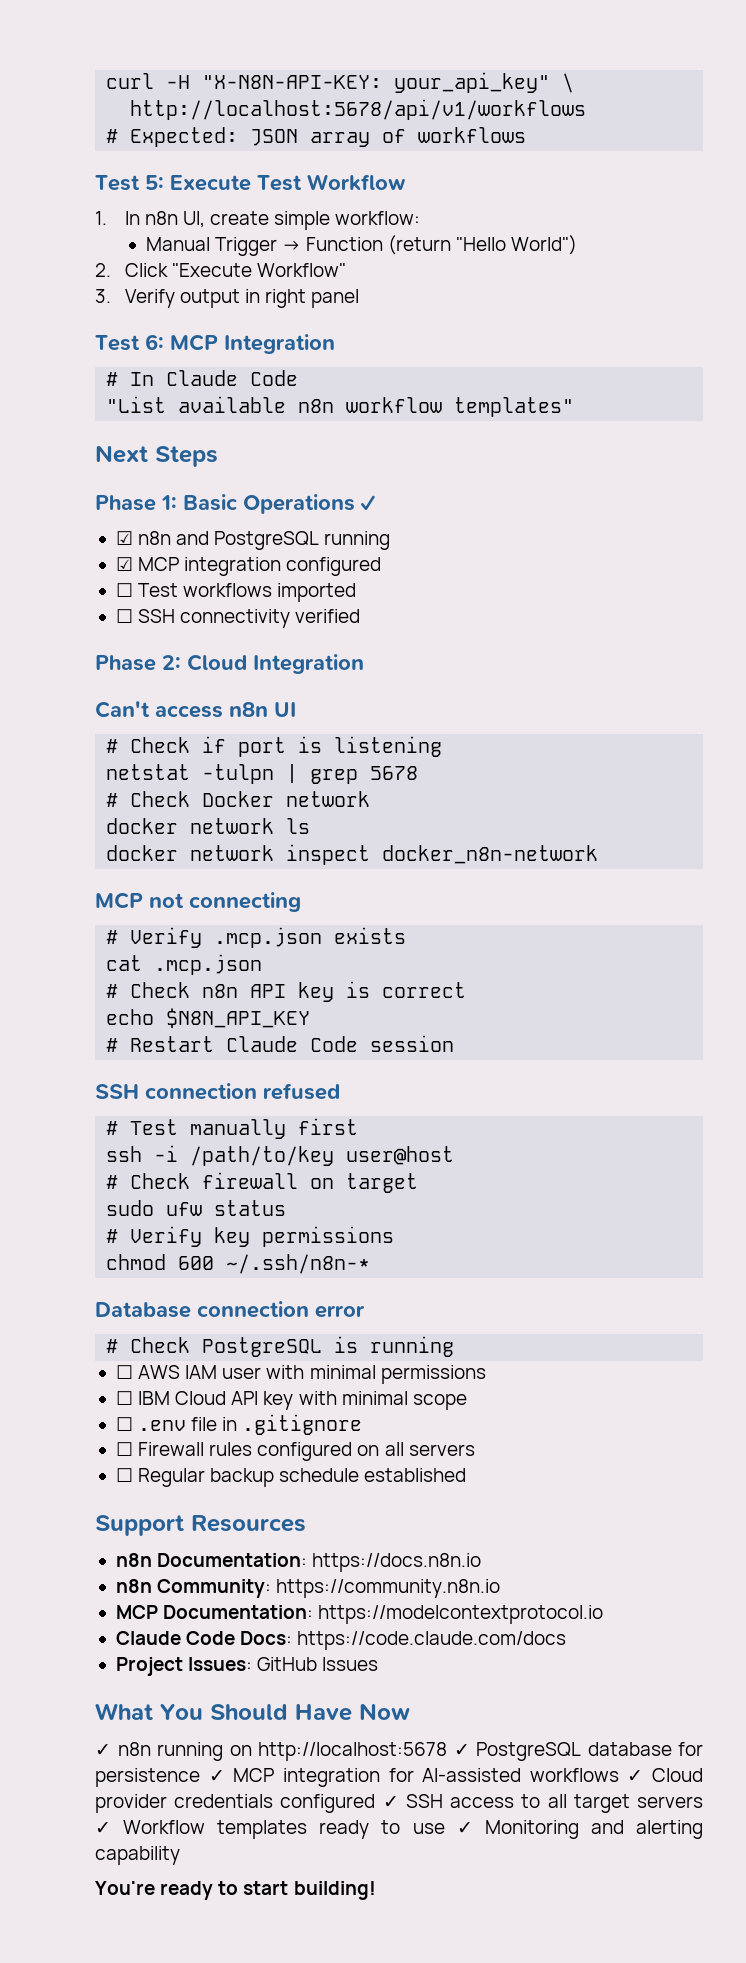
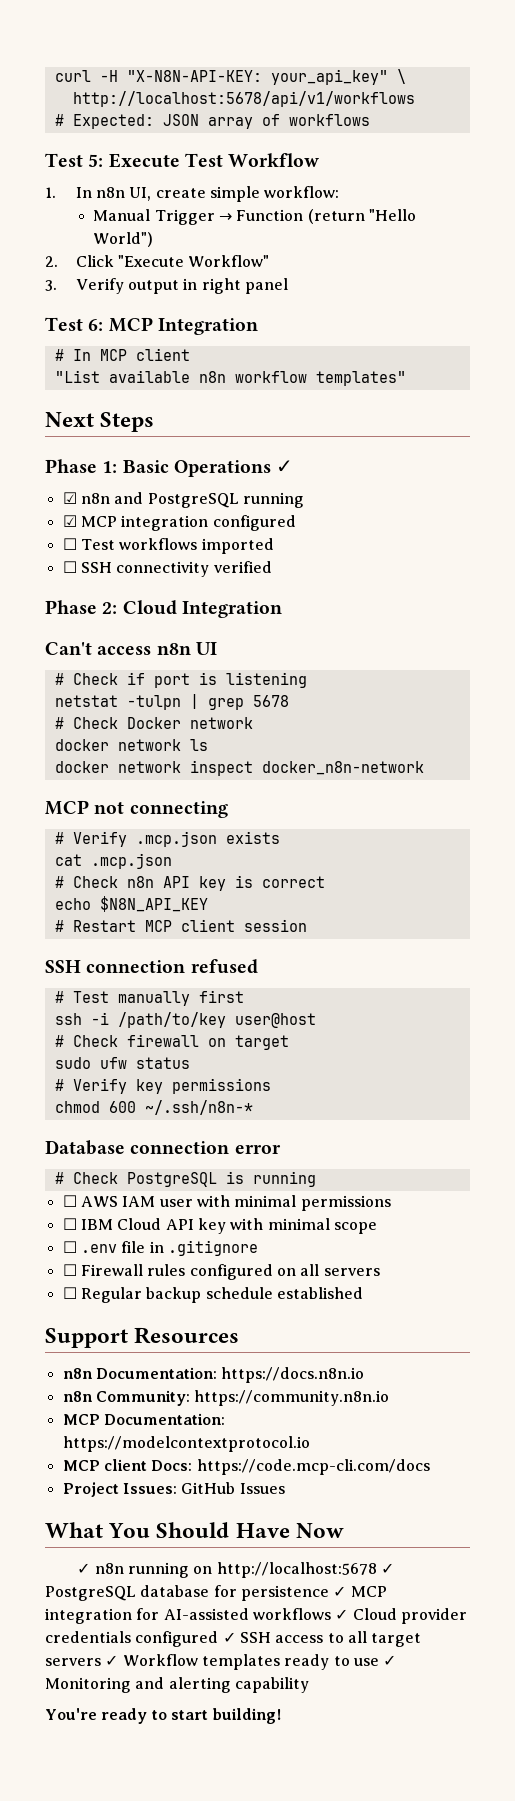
[166,370,299,386] Claude Code -> [99,348,190,361] MCP client
[226,1036,359,1052] Claude Code -> [144,919,235,932] MCP client
[115,1631,567,1650] Claude Code Docs: https://code.claude.com/docs -> [62,1459,430,1475] MCP client Docs: https://code.mcp-cli.com/docs

